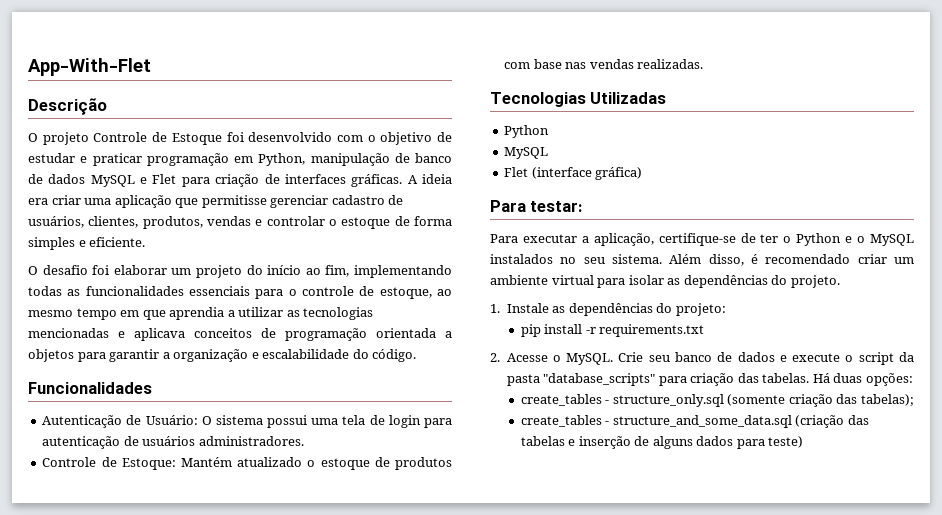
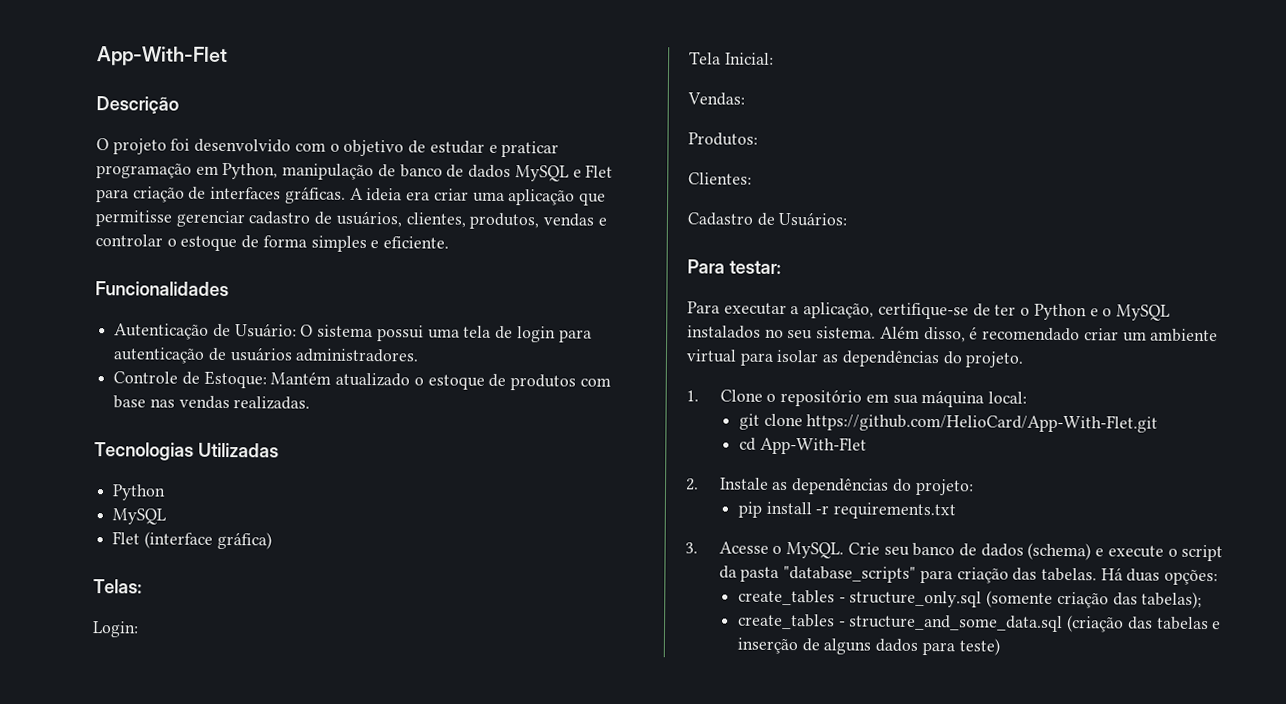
[93,132,222,145] Controle de Estoque -> (167, 146) none
[28,265,452,278] [28,286,452,299] [28,307,374,320] [28,328,452,341] [28,349,417,362] // O desafio foi elaborar um projeto do início ao fim, implementando todas as funcionalidades essenciais para o controle de estoque, ao mesmo tempo em que aprendia a utilizar as tecnologias mencionadas e aplicava conceitos de programação orientada a objetos para garantir a organização e escalabilidade do código. -> (450, 242) none
(643, 173) none -> [93,579,142,594] [92,621,139,638] [689,51,774,65] [687,92,745,106] [688,132,758,146] [688,172,752,185] [687,211,849,227] // Telas: // Login: // Tela Inicial: // Vendas: // Produtos: // Clientes: // Cadastro de Usuários:
(500, 308) none -> [719,388,1027,408] [738,413,1159,433] [738,436,867,455] [686,478,699,491] Clone o repositório em sua máquina local: // git clone https://github.com/HelioCard/App-With-Flet.git // cd App-With-Flet // 2.
[490,353,500,362] 2. -> [685,542,698,554] 3.
(775, 357) none -> [1027,542,1092,561] (schema)

